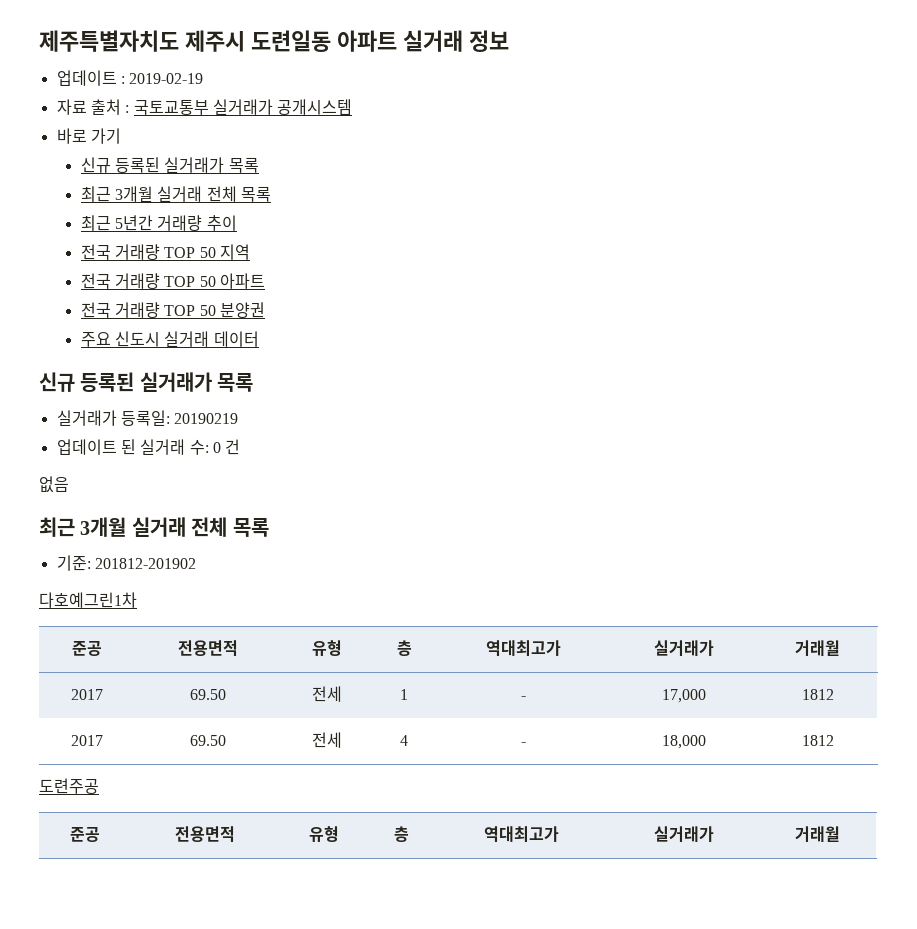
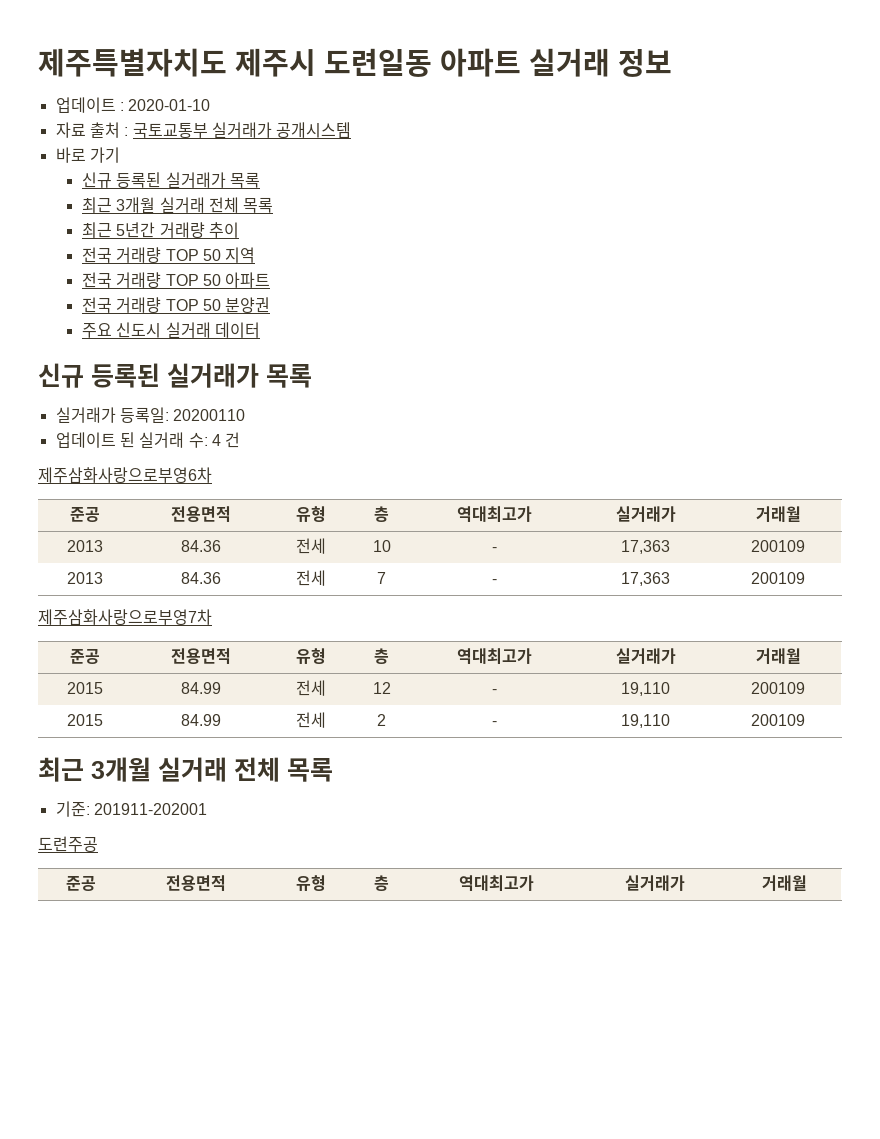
[129,73,204,84] 2019-02-19 -> [128,99,211,111] 2020-01-10
[174,413,239,424] 20190219 -> [173,409,246,421] 20200110
[212,442,221,453] 0 -> [211,434,221,446] 4
[39,476,69,493] [39,517,269,537] [56,555,196,571] [39,592,137,608] [71,641,102,656] [177,640,238,656] [312,640,342,656] [396,640,412,656] [485,640,561,656] [654,640,714,656] [795,640,840,656] [70,689,103,700] [189,689,226,700] [312,686,342,702] [400,689,408,700] [520,696,526,700] [662,689,706,703] [801,689,834,700] [70,735,103,746] [189,735,226,746] [312,732,342,748] [400,735,408,746] [520,742,526,746] [662,735,706,749] [801,735,834,746] 없음 // 최근 3개월 실거래 전체 목록 // 기준: 201812-201902 // 다호예그린1차 // 준공 | 전용면적 | 유형 | 층 | 역대최고가 | 실거래가 | 거래월 // 2017 | 69.50 | 전세 | 1 | - | 17,000 | 1812 // 2017 | 69.50 | 전세 | 4 | - | 18,000 | 1812 -> [38,467,212,483] [70,507,100,522] [170,506,231,522] [295,506,326,522] [374,506,389,522] [456,506,532,522] [615,506,676,522] [755,506,801,522] [67,540,103,552] [180,540,221,552] [295,538,326,554] [372,540,391,552] [491,547,497,552] [621,540,670,554] [751,540,805,552] [67,572,103,584] [180,572,221,584] [295,570,326,586] [377,572,386,584] [491,579,497,584] [621,572,670,586] [751,572,805,584] [38,609,212,625] [70,649,100,664] [170,648,231,664] [295,648,326,664] [374,648,389,664] [456,648,532,664] [615,648,676,664] [755,648,801,664] [67,682,103,694] [180,682,221,694] [295,680,326,696] [372,682,391,694] [491,689,497,694] [621,682,670,696] [751,682,805,694] [67,714,103,726] [180,714,221,726] [295,712,326,728] [377,714,386,726] [491,721,497,726] [621,714,670,728] [751,714,805,726] [38,757,333,782] [55,801,207,817] 제주삼화사랑으로부영6차 // 준공 | 전용면적 | 유형 | 층 | 역대최고가 | 실거래가 | 거래월 // 2013 | 84.36 | 전세 | 10 | - | 17,363 | 200109 // 2013 | 84.36 | 전세 | 7 | - | 17,363 | 200109 // 제주삼화사랑으로부영7차 // 준공 | 전용면적 | 유형 | 층 | 역대최고가 | 실거래가 | 거래월 // 2015 | 84.99 | 전세 | 12 | - | 19,110 | 200109 // 2015 | 84.99 | 전세 | 2 | - | 19,110 | 200109 // 최근 3개월 실거래 전체 목록 // 기준: 201911-202001

